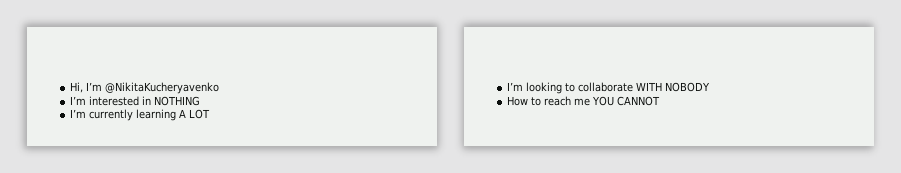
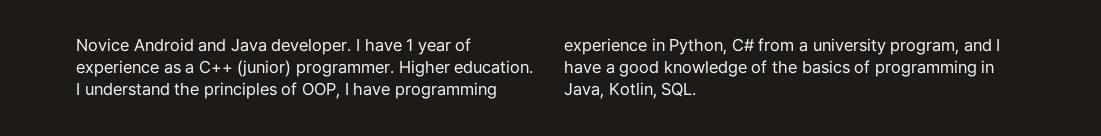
[70,82,220,94] [70,96,201,106] [70,109,211,121] [507,82,711,94] [507,96,661,106] Hi, I’m @NikitaKucheryavenko // I’m interested in NOTHING // I’m currently learning A LOT // I’m looking to collaborate WITH NOBODY // How to reach me YOU CANNOT -> [76,38,472,55] [76,60,534,77] [76,82,497,99] [564,38,1001,55] [564,60,995,77] [564,82,697,99] Novice Android and Java developer. I have 1 year of experience as a C++ (junior) programmer. Higher education. I understand the principles of OOP, I have programming experience in Python, C# from a university program, and I have a good knowledge of the basics of programming in Java, Kotlin, SQL.

